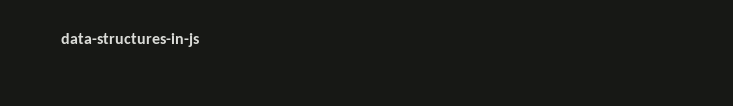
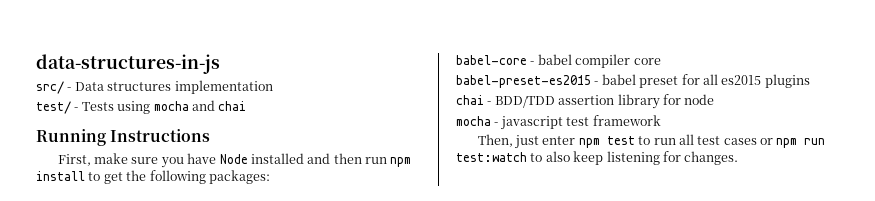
(199, 40) none -> [36,80,273,94] [36,100,247,114] [36,129,211,146] [57,153,412,168] [36,170,270,184] [456,54,661,68] [456,74,810,88] [456,94,715,109] [456,115,661,130] [477,134,826,149] [456,151,739,165] // src/ - Data structures implementation // test/ - Tests using mocha and chai // Running Instructions // First, make sure you have Node installed and then run npm install to get the following packages: // babel-core - babel compiler core // babel-preset-es2015 - babel preset for all es2015 plugins // chai - BDD/TDD assertion library for node // mocha - javascript test framework // Then, just enter npm test to run all test cases or npm run test:watch to also keep listening for changes.

